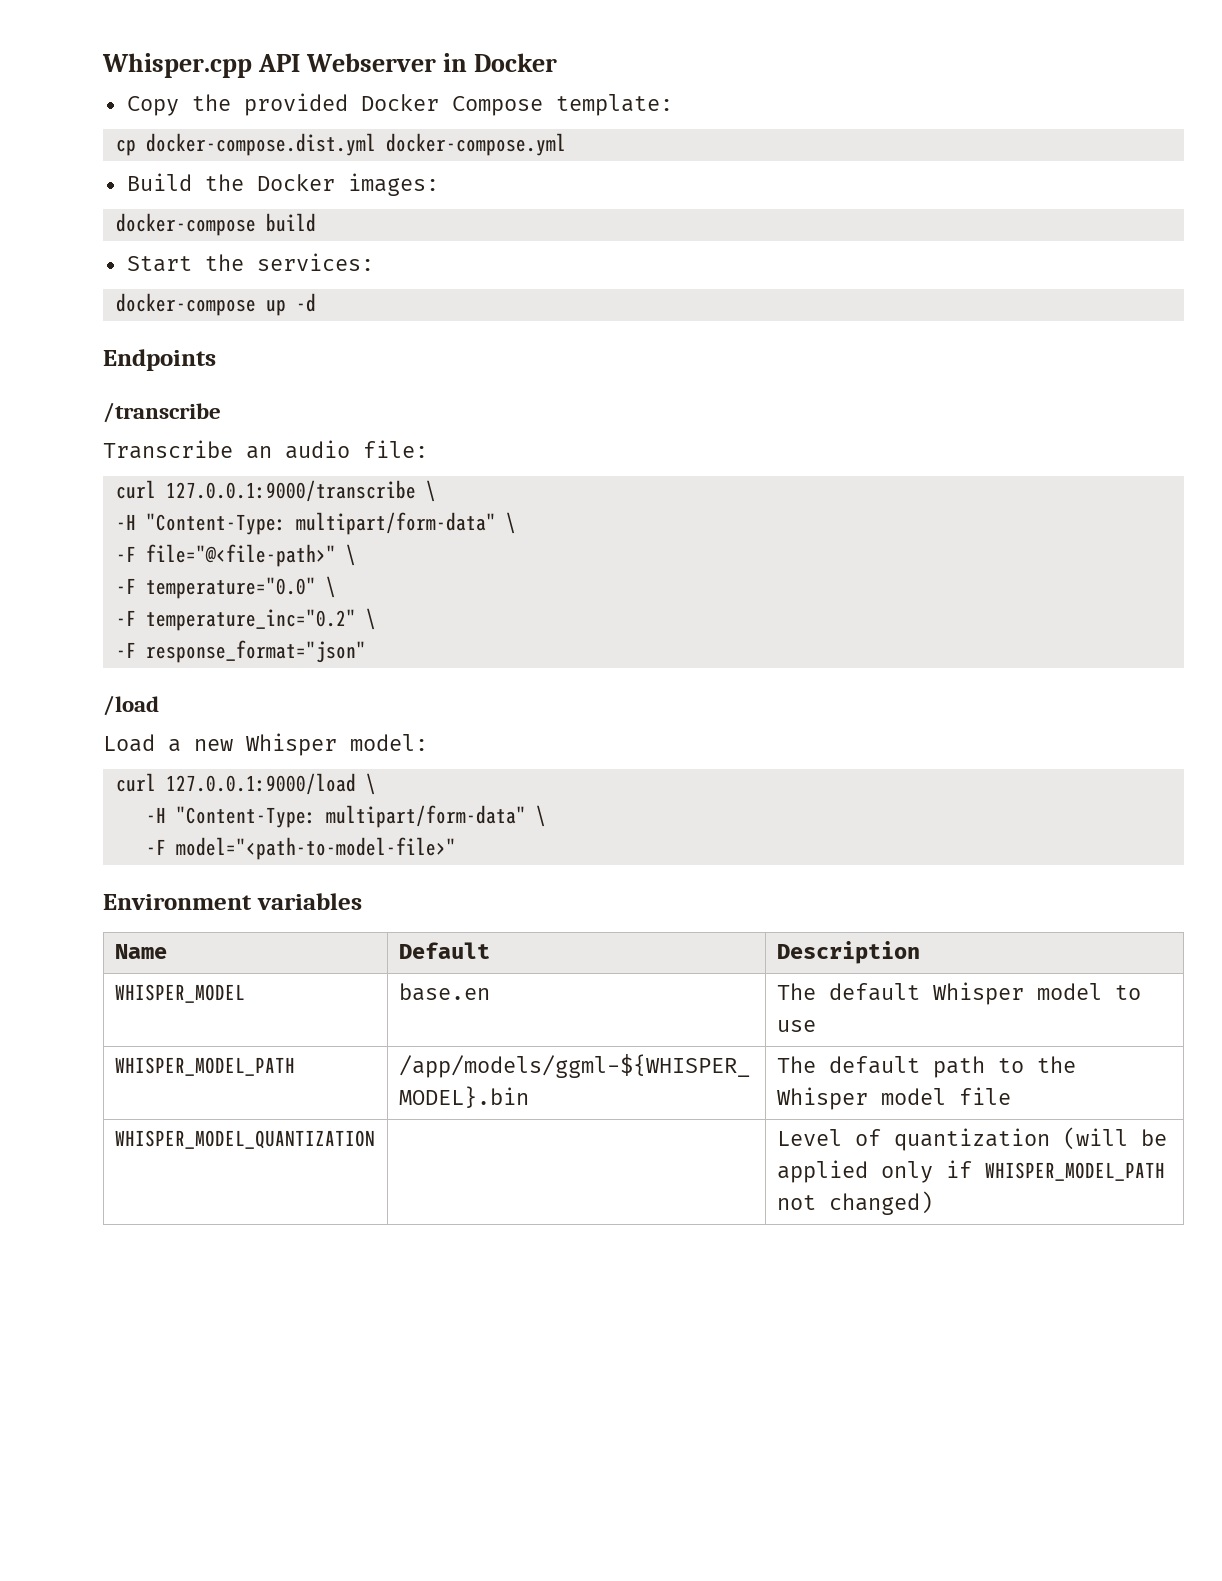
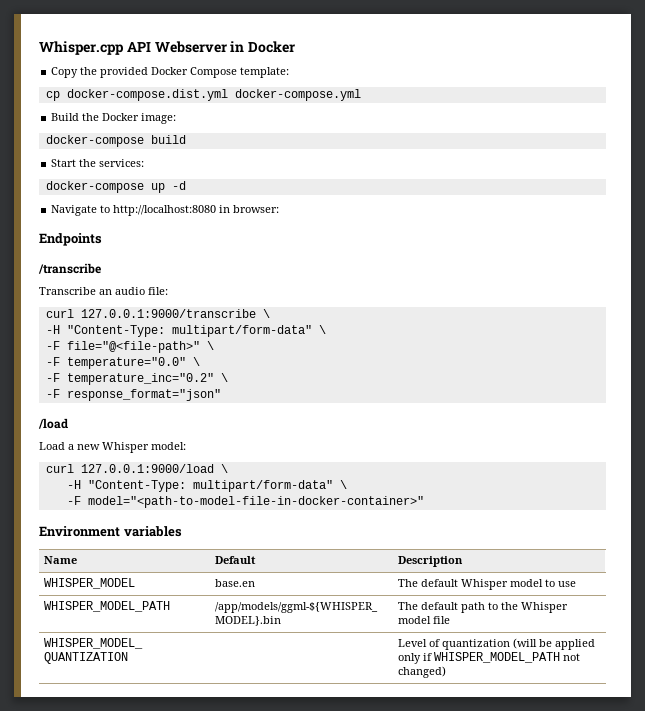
[347,173,439,196] images: -> [141,113,177,124] image:
(316, 302) none -> [51,205,280,216] // Navigate to http://localhost:8080 in browser:
[175,837,456,860] model="<path-to-model-file>" -> [87,496,424,508] model="<path-to-model-file-in-docker-container>"

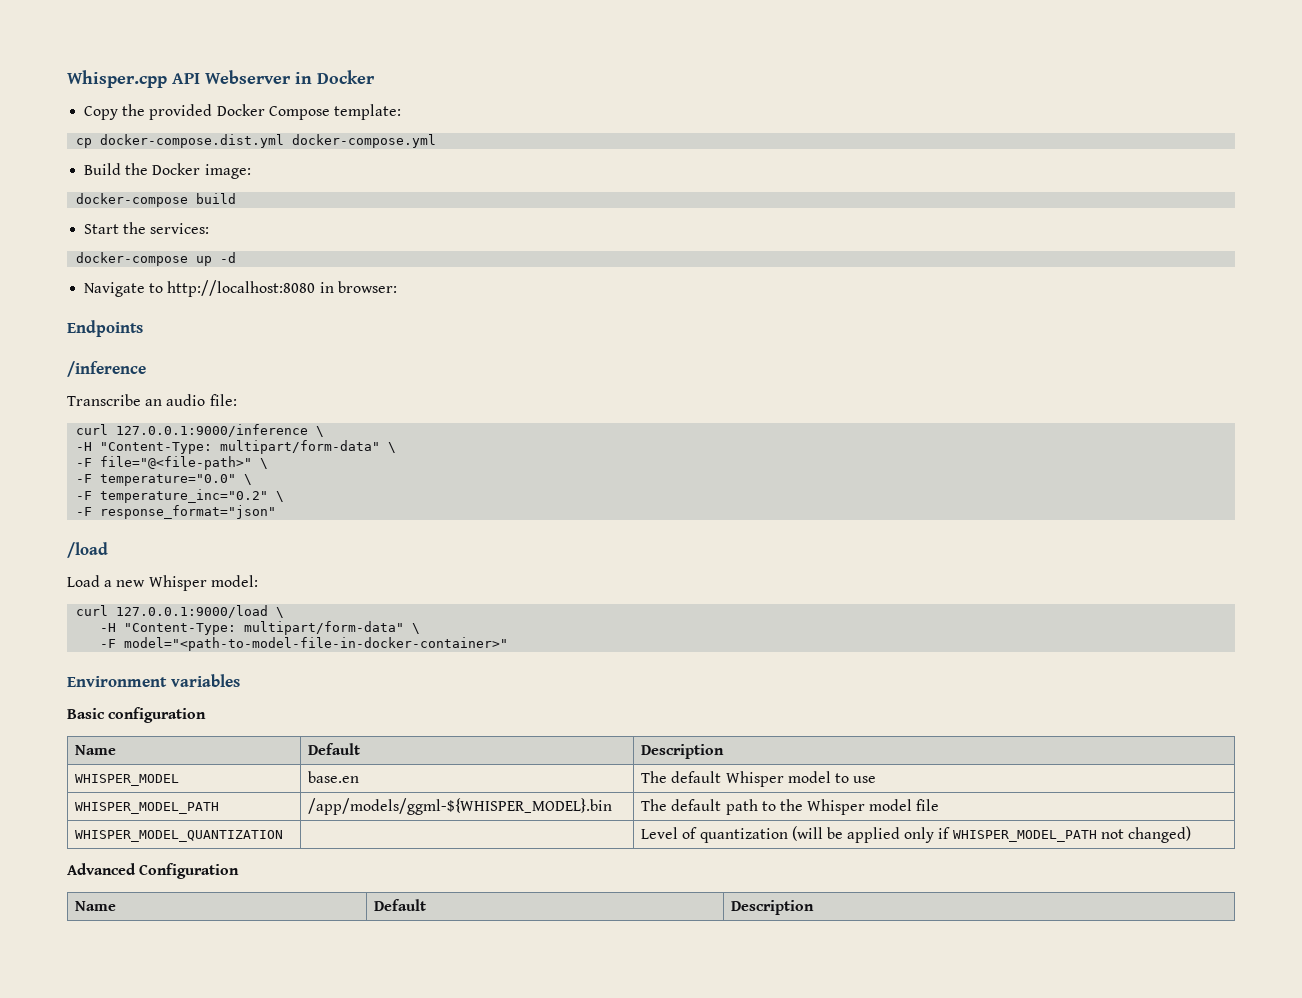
[38,263,101,274] /transcribe -> [67,361,146,377] /inference
[80,309,256,318] 127.0.0.1:9000/transcribe -> [116,424,309,437] 127.0.0.1:9000/inference
(182, 531) none -> [67,707,207,723] // Basic configuration
(447, 672) none -> [67,863,240,879] [75,901,117,911] [374,899,427,911] [731,900,815,915] // Advanced Configuration // Name | Default | Description

